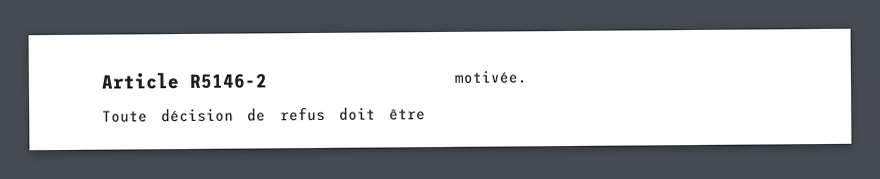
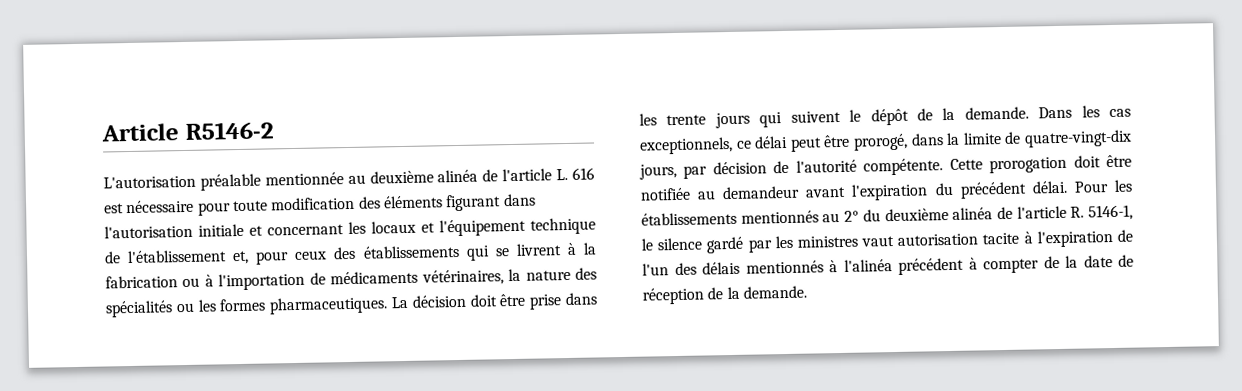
[102,106,426,123] [454,70,527,84] Toute décision de refus doit être motivée. -> [103,167,596,191] [104,193,536,216] [104,217,596,239] [104,242,598,265] [105,267,597,291] [105,292,597,318] [639,105,1131,129] [639,129,1132,155] [639,154,1132,180] [640,179,1133,201] [641,204,1133,226] [641,229,1133,254] [642,254,1134,276] [642,285,807,305] L'autorisation préalable mentionnée au deuxième alinéa de l'article L. 616 est nécessaire pour toute modification des éléments figurant dans l'autorisation initiale et concernant les locaux et l'équipement technique de l'établissement et, pour ceux des établissements qui se livrent à la fabrication ou à l'importation de médicaments vétérinaires, la nature des spécialités ou les formes pharmaceutiques. La décision doit être prise dans les trente jours qui suivent le dépôt de la demande. Dans les cas exceptionnels, ce délai peut être prorogé, dans la limite de quatre-vingt-dix jours, par décision de l'autorité compétente. Cette prorogation doit être notifiée au demandeur avant l'expiration du précédent délai. Pour les établissements mentionnés au 2° du deuxième alinéa de l'article R. 5146-1, le silence gardé par les ministres vaut autorisation tacite à l'expiration de l'un des délais mentionnés à l'alinéa précédent à compter de la date de réception de la demande.

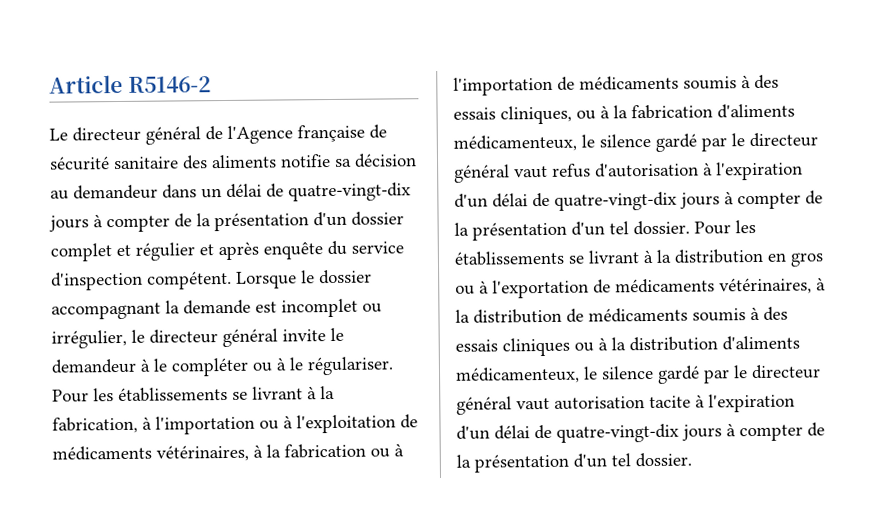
[103,167,596,191] [104,193,536,216] [104,217,596,239] [104,243,562,265] L'autorisation préalable mentionnée au deuxième alinéa de l'article L. 616 est nécessaire pour toute modification des éléments figurant dans l'autorisation initiale et concernant les locaux et l'équipement technique de l'établissement et, pour ceux des établissements qui se livrent -> [49,124,387,145] [49,153,417,171] [50,182,411,202] [49,211,404,233] [50,240,404,262] [51,269,372,291] [51,298,382,320] [51,327,344,349] [51,356,394,377] [52,385,335,403] [52,414,418,435] [52,444,249,462] Le directeur général de l'Agence française de sécurité sanitaire des aliments notifie sa décision au demandeur dans un délai de quatre-vingt-dix jours à compter de la présentation d'un dossier complet et régulier et après enquête du service d'inspection compétent. Lorsque le dossier accompagnant la demande est incomplet ou irrégulier, le directeur général invite le demandeur à le compléter ou à le régulariser. Pour les établissements se livrant à la fabrication, à l'importation ou à l'exploitation de médicaments vétérinaires,
[421,267,597,286] [105,292,597,318] [639,105,1131,129] [639,129,1132,155] [639,154,1132,180] [640,179,1133,201] [641,204,1133,226] [641,235,858,254] vétérinaires, la nature des spécialités ou les formes pharmaceutiques. La décision doit être prise dans les trente jours qui suivent le dépôt de la demande. Dans les cas exceptionnels, ce délai peut être prorogé, dans la limite de quatre-vingt-dix jours, par décision de l'autorité compétente. Cette prorogation doit être notifiée au demandeur avant l'expiration du précédent délai. Pour les établissements mentionnés au 2° du deuxième alinéa de l'article R. 5146-1, le silence gardé par les ministres -> [683,74,779,90] [453,103,795,125] [453,132,818,152] [454,161,803,183] [454,190,823,211] [454,220,756,241] [454,248,824,267] [455,277,826,299] [455,306,788,324] [455,335,800,357] [455,364,821,384] [456,396,512,415] soumis à des essais cliniques, ou à la fabrication d'aliments médicamenteux, le silence gardé par le directeur général vaut refus d'autorisation à l'expiration d'un délai de quatre-vingt-dix jours à compter de la présentation d'un tel dossier. Pour les établissements se livrant à la distribution en gros ou à l'exportation de médicaments vétérinaires, à la distribution de médicaments soumis à des essais cliniques ou à la distribution d'aliments médicamenteux, le silence gardé par le directeur général
[1117,229,1133,242] [642,254,1134,276] [642,285,807,305] de l'un des délais mentionnés à l'alinéa précédent à compter de la date de réception de la demande. -> [456,422,825,443] [456,452,692,473] d'un délai de quatre-vingt-dix jours à compter de la présentation d'un tel dossier.

